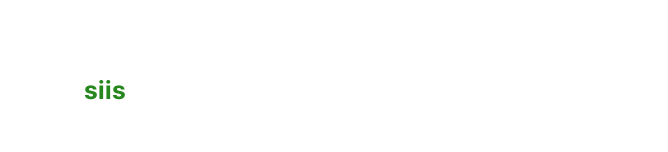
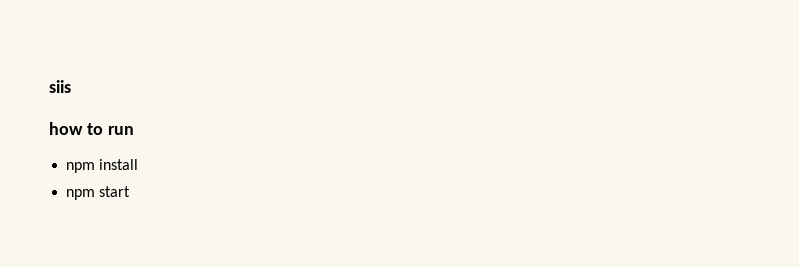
(126, 89) none -> [49,122,134,135] [66,159,139,173] [66,186,131,200] // how to run // npm install // npm start

